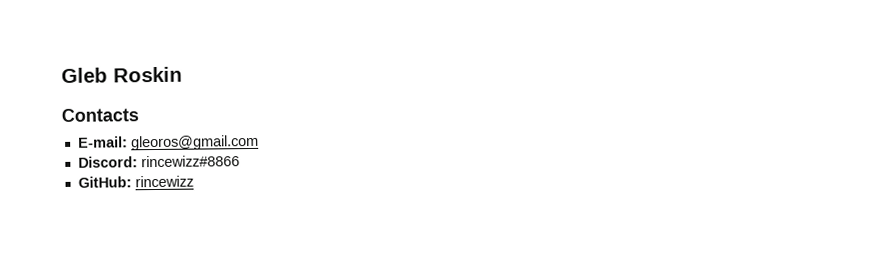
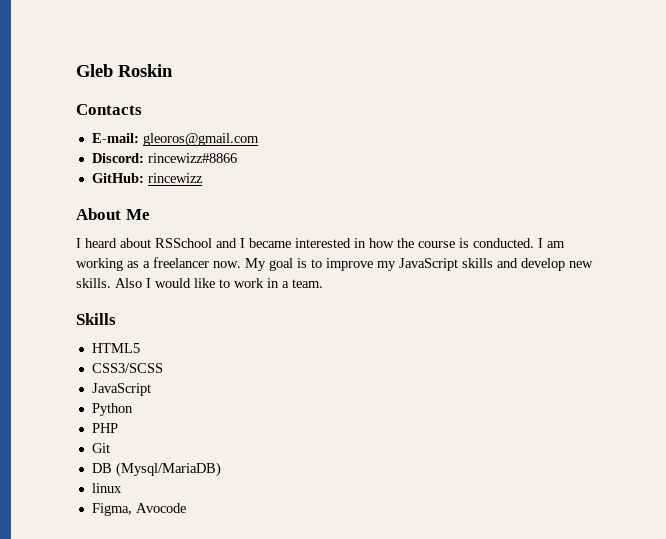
(194, 181) none -> [76,208,150,220] [76,238,565,248] [76,257,593,271] [76,278,323,288] [76,313,116,325] [91,343,140,353] [91,363,163,373] [91,383,151,396] [91,403,133,416] [91,423,118,433] [91,443,110,453] [91,462,221,477] [91,483,122,493] [91,503,186,516] // About Me // I heard about RSSchool and I became interested in how the course is conducted. I am working as a freelancer now. My goal is to improve my JavaScript skills and develop new skills. Also I would like to work in a team. // Skills // HTML5 // CSS3/SCSS // JavaScript // Python // PHP // Git // DB (Mysql/MariaDB) // linux // Figma, Avocode

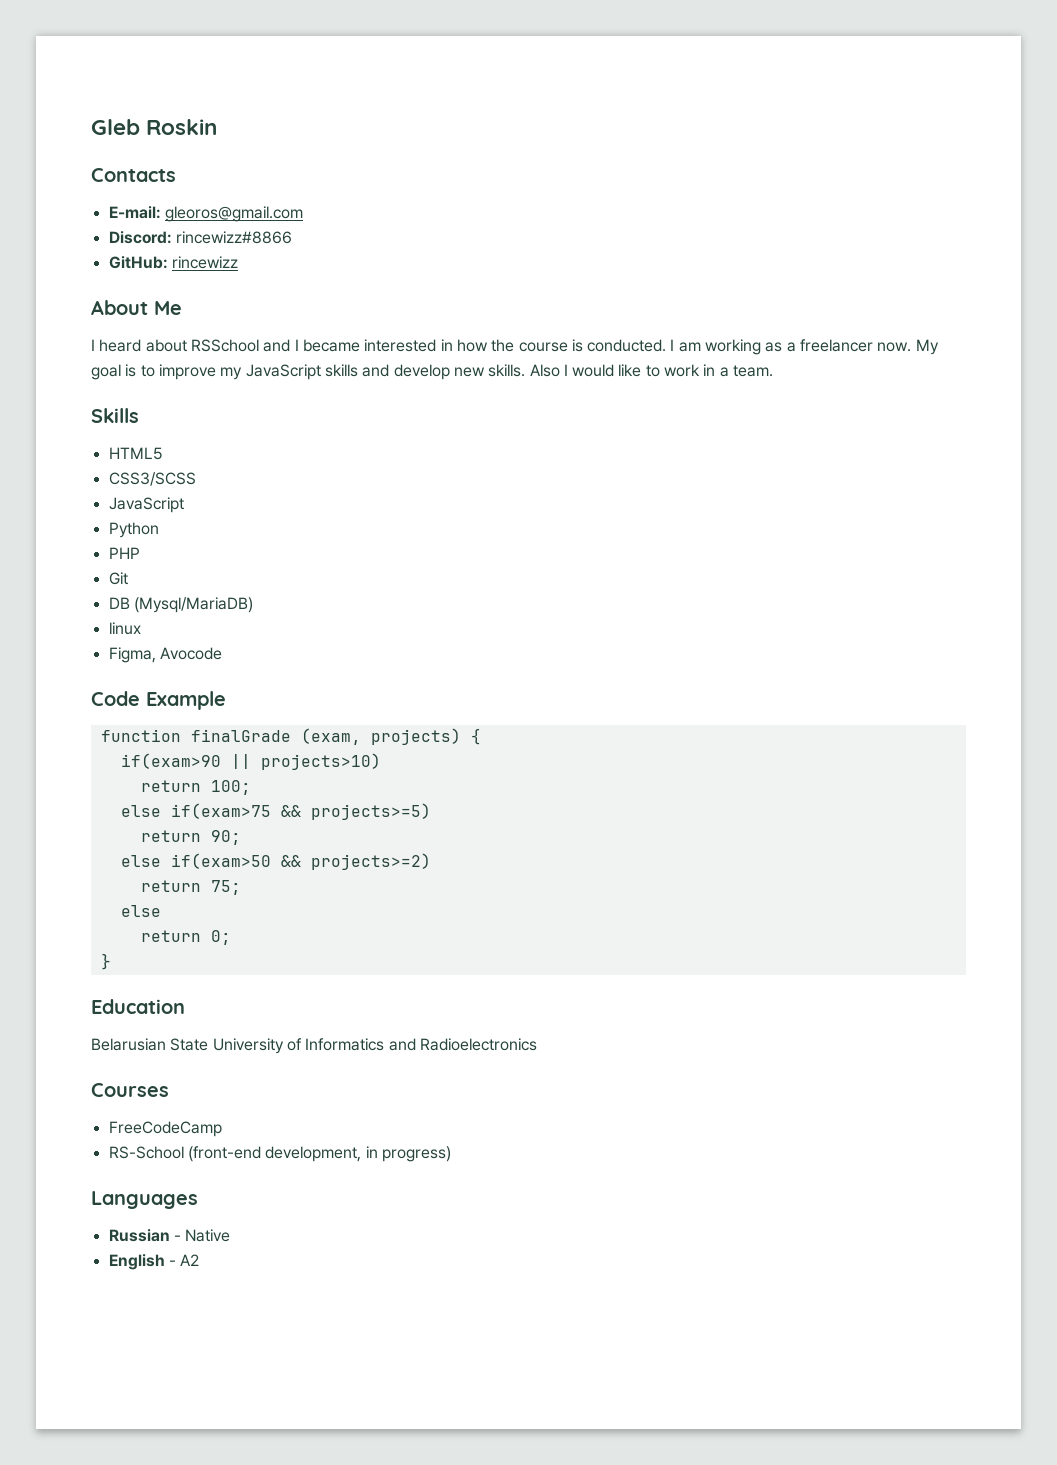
(186, 508) none -> [91,691,226,710] [100,728,481,745] [120,753,381,770] [140,780,251,795] [120,803,431,820] [140,830,241,845] [120,853,431,870] [140,880,241,895] [120,905,161,917] [140,930,231,945] [100,953,111,970] [91,999,185,1014] [91,1038,537,1054] [91,1083,169,1097] [108,1121,222,1137] [108,1146,451,1162] [91,1191,198,1209] [108,1229,231,1242] [108,1254,200,1270] // Code Example // function finalGrade (exam, projects) { // if(exam>90 || projects>10) // return 100; // else if(exam>75 && projects>=5) // return 90; // else if(exam>50 && projects>=2) // return 75; // else // return 0; // } // Education // Belarusian State University of Informatics and Radioelectronics // Courses // FreeCodeCamp // RS-School (front-end development, in progress) // Languages // Russian - Native // English - A2

